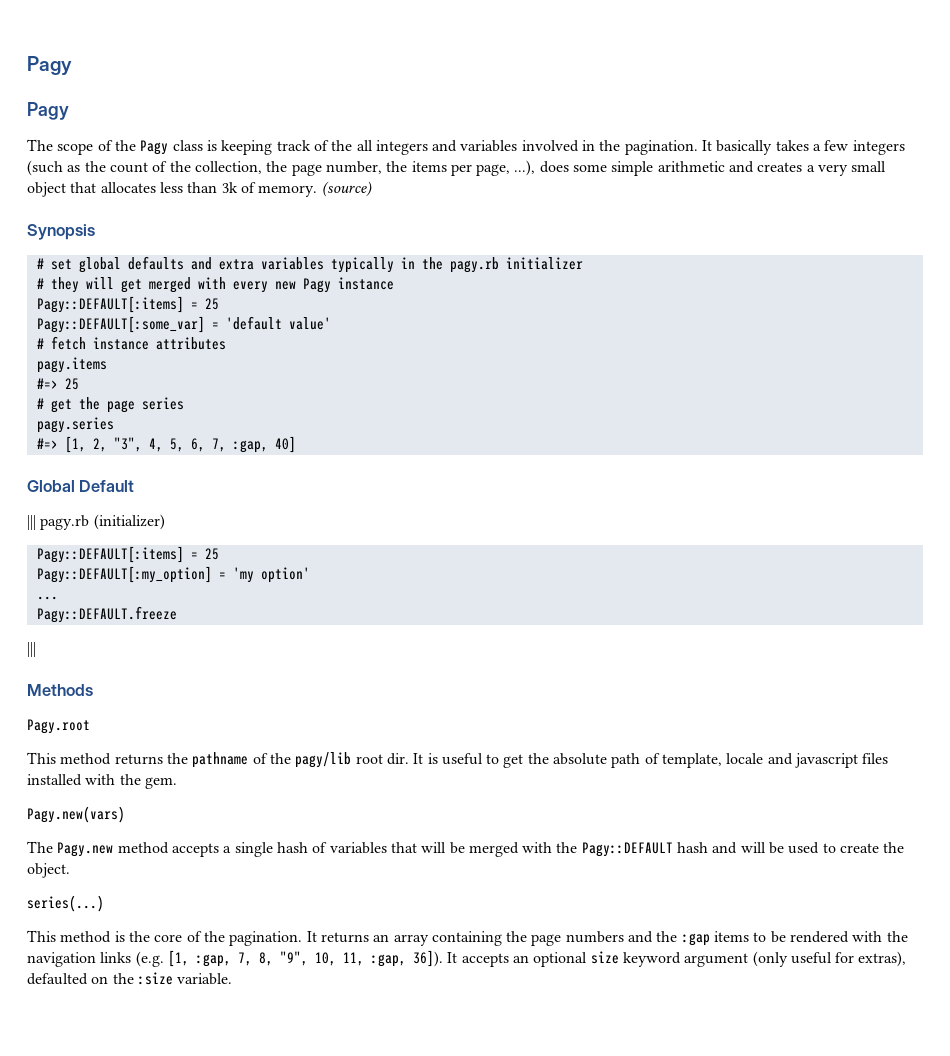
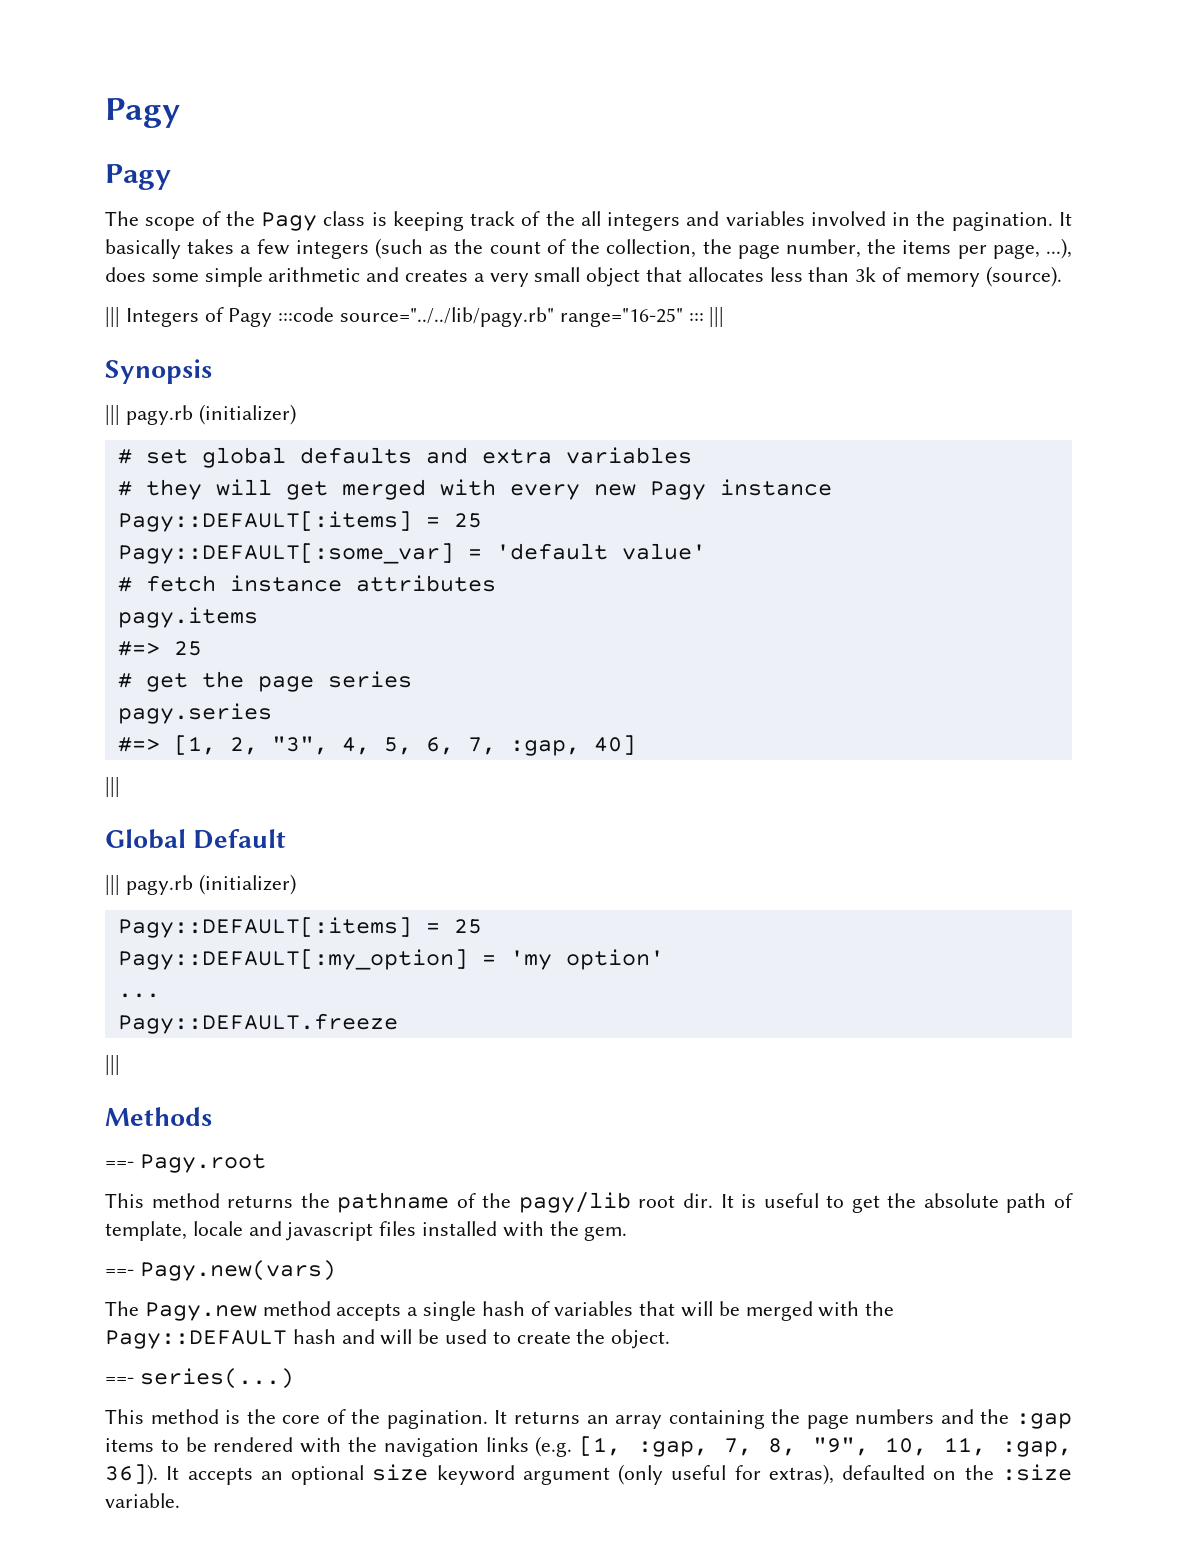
[258,181,372,197] [27,224,95,240] memory. (source) // Synopsis -> [905,266,1062,287] [105,307,725,327] [105,359,212,384] [105,404,296,425] memory (source). // ||| Integers of Pagy :::code source="../../lib/pagy.rb" range="16-25" ::: ||| // Synopsis // ||| pagy.rb (initializer)
[330,257,583,273] typically in the pagy.rb initializer -> (692, 455) none
(296, 444) none -> [105,777,120,797] // |||
(93, 690) none -> [105,1161,134,1168] ==-
(177, 783) none -> [105,1269,134,1276] ==-
(70, 870) none -> [105,1377,134,1384] ==-

